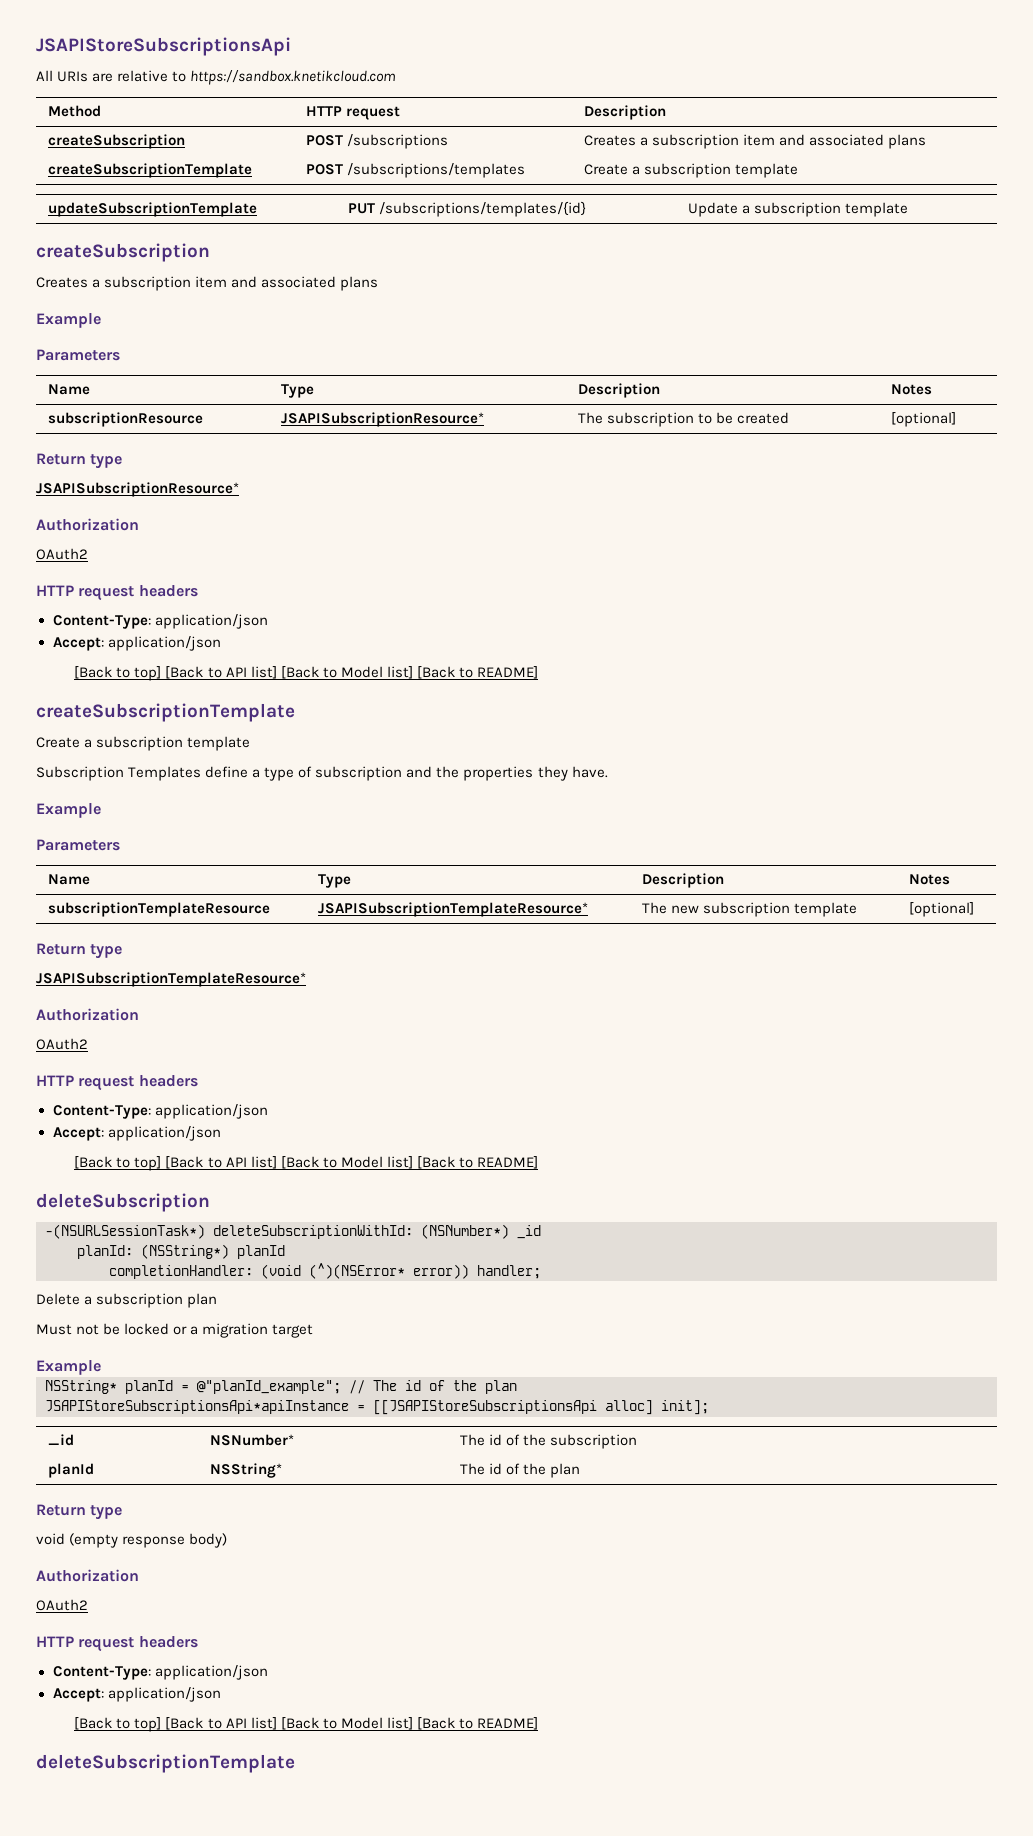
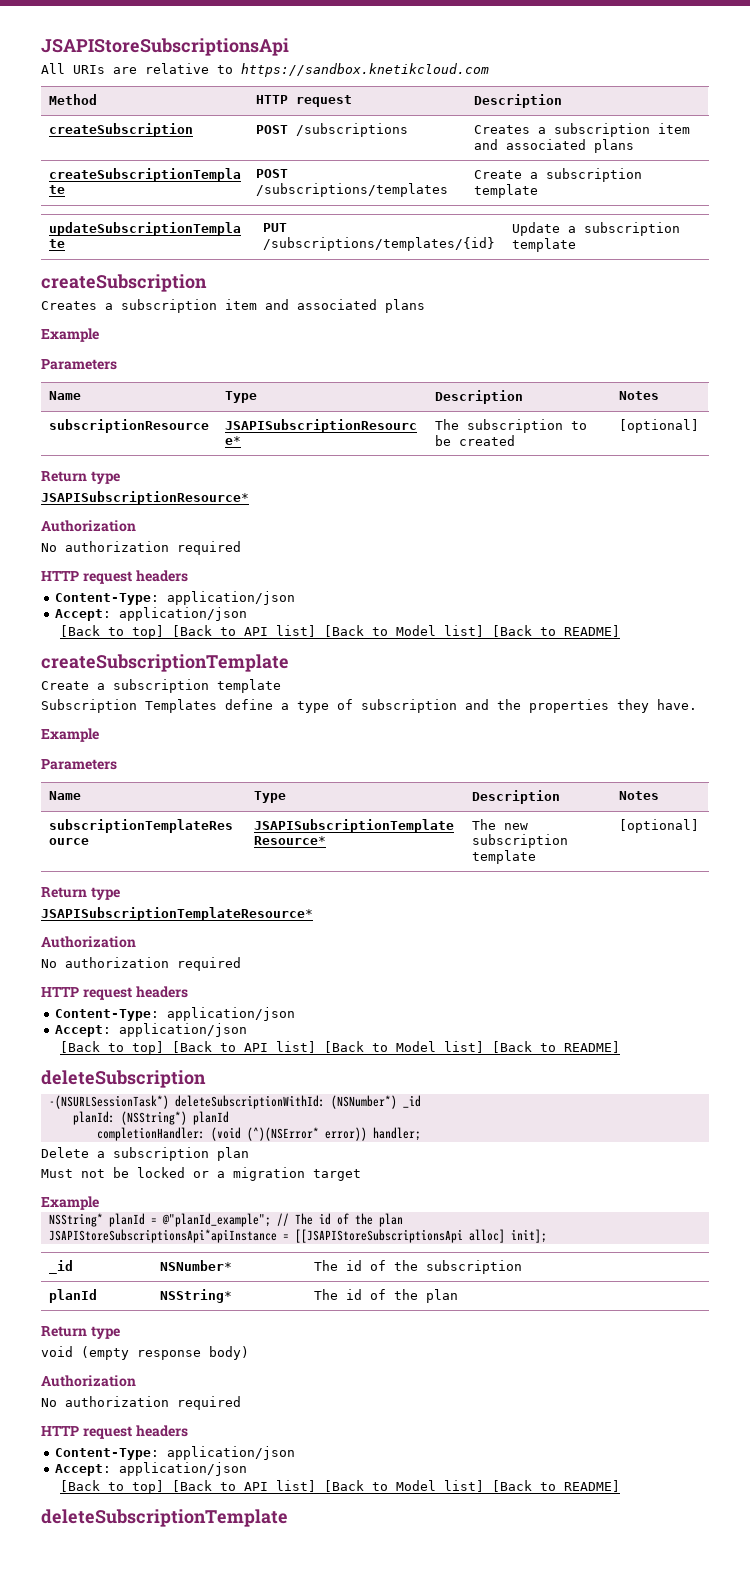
[36,548,88,560] OAuth2 -> [41,541,241,555] No authorization required
[36,1038,88,1050] OAuth2 -> [41,957,241,971] No authorization required
[36,1599,88,1611] OAuth2 -> [41,1396,241,1410] No authorization required

